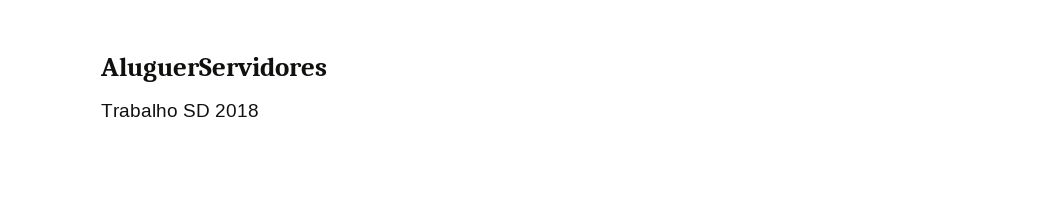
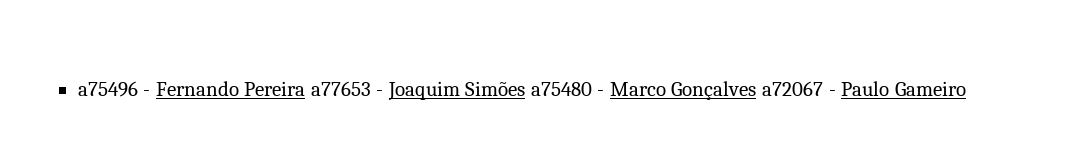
[100,57,327,82] [101,104,260,117] AluguerServidores // Trabalho SD 2018 -> [77,81,966,101] a75496 - Fernando Pereira a77653 - Joaquim Simões a75480 - Marco Gonçalves a72067 - Paulo Gameiro

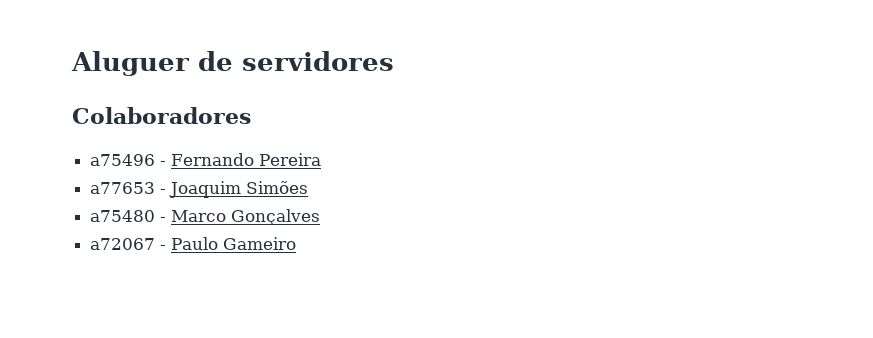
(77, 89) none -> [71,51,394,76] [72,107,251,124] Aluguer de servidores // Colaboradores //
(306, 88) none -> (322, 159) //
(526, 88) none -> (309, 187) //
(757, 90) none -> (321, 217) //

